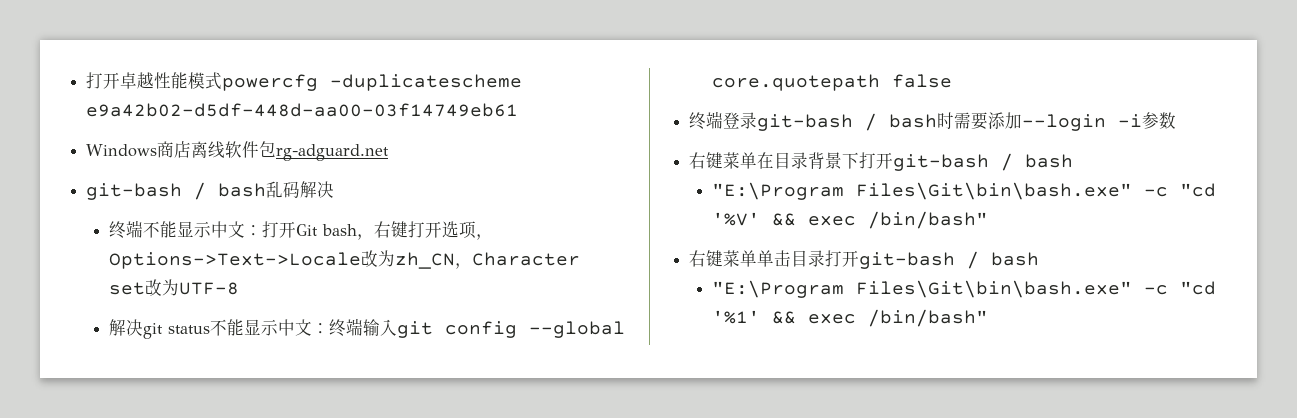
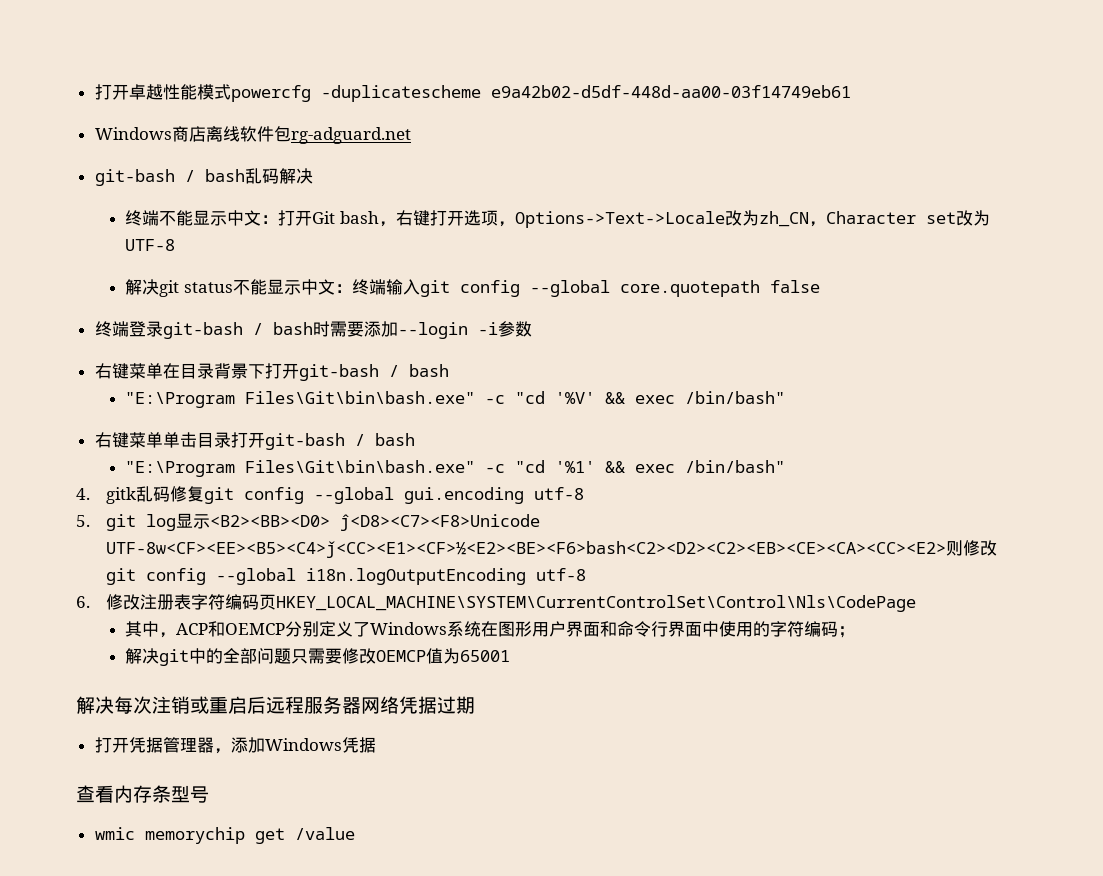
(989, 318) none -> [76,486,585,504] [76,513,541,531] [106,540,998,558] [106,568,587,585] [76,594,917,612] [125,621,856,638] [125,648,511,666] [76,696,475,714] [94,737,376,754] [76,785,209,803] [94,827,355,844] // 4. gitk乱码修复git config --global gui.encoding utf-8 // 5. git log显示<B2><BB><D0> ĵ<D8><C7><F8>Unicode UTF-8ѡ<CF><EE><B5><C4>ǰ<CC><E1><CF>½<E2><BE><F6>bash<C2><D2><C2><EB><CE><CA><CC><E2>则修改git config --global i18n.logOutputEncoding utf-8 // 6.修改注册表字符编码页HKEY_LOCAL_MACHINE\SYSTEM\CurrentControlSet\Control\Nls\CodePage // 其中，ACP和OEMCP分别定义了Windows系统在图形用户界面和命令行界面中使用的字符编码； // 解决git中的全部问题只需要修改OEMCP值为65001 // 解决每次注销或重启后远程服务器网络凭据过期 // 打开凭据管理器，添加Windows凭据 // 查看内存条型号 // wmic memorychip get /value

